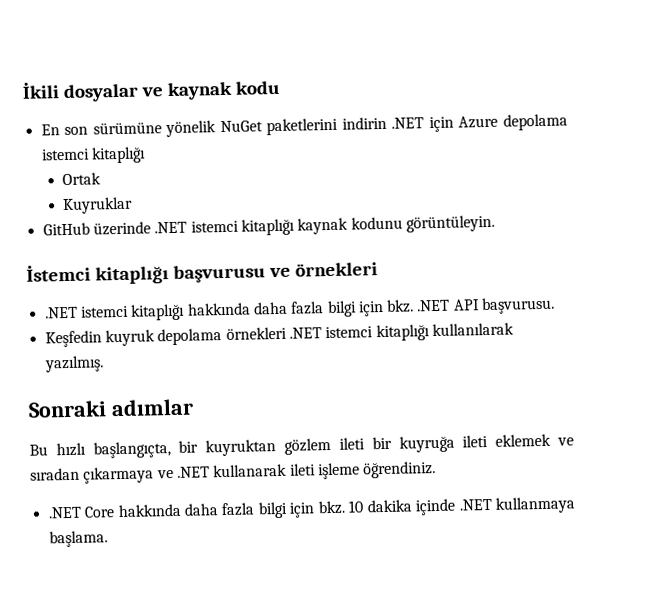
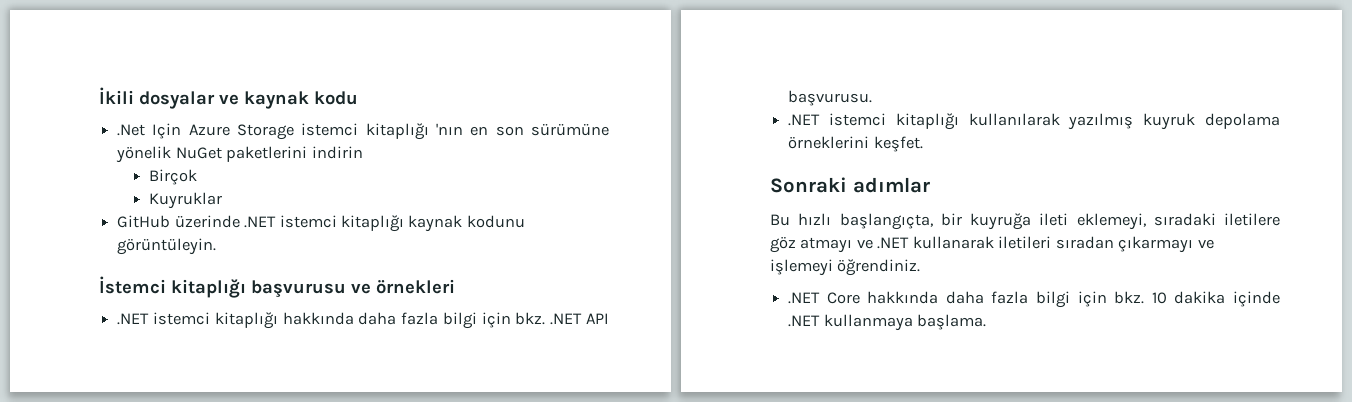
[40,124,60,136] En -> [117,123,489,140] .Net Için Azure Storage istemci kitaplığı 'nın en
[391,113,568,133] [41,146,146,164] [62,172,102,186] .NET için Azure depolama istemci kitaplığı // Ortak -> [149,169,198,185] // Birçok
[44,322,514,348] [43,355,104,373] Keşfedin kuyruk depolama örnekleri .NET istemci kitaplığı kullanılarak yazılmış. -> [788,113,1280,130] [788,136,923,152] .NET istemci kitaplığı kullanılarak yazılmış kuyruk depolama örneklerini keşfet.
[205,433,574,457] [30,462,360,484] kuyruktan gözlem ileti bir kuyruğa ileti eklemek ve sıradan çıkarmaya ve .NET kullanarak ileti işleme -> [970,213,1280,230] [770,236,1214,253] [770,259,833,276] kuyruğa ileti eklemeyi, sıradaki iletilere göz atmayı ve .NET kullanarak iletileri sıradan çıkarmayı ve işlemeyi

